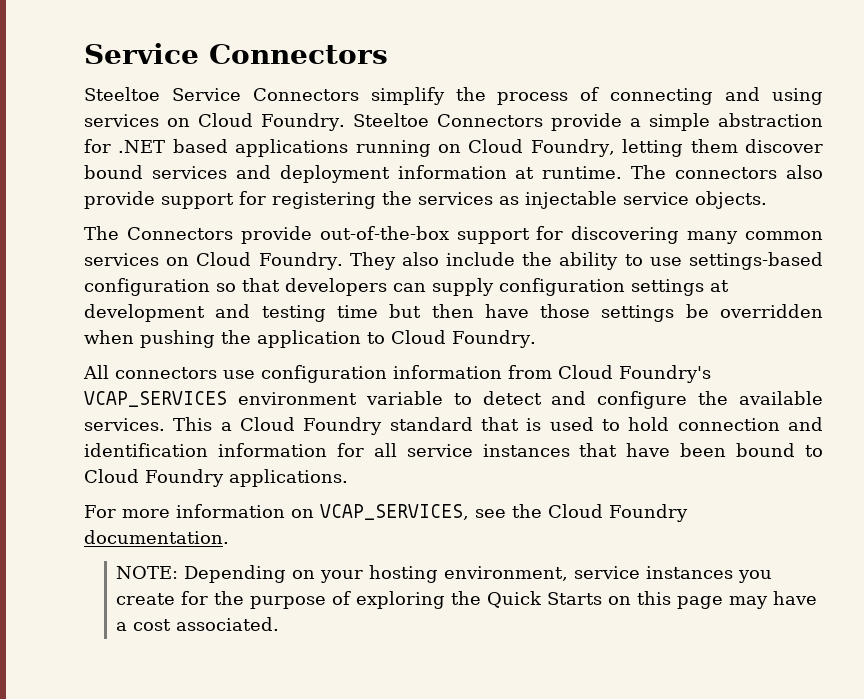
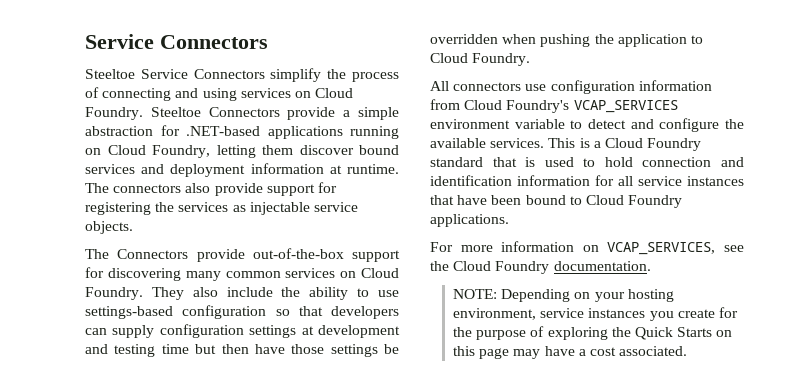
[118,139,228,153] .NET based -> [186,126,260,136] .NET-based
(213, 424) none -> [579,138,590,148] is

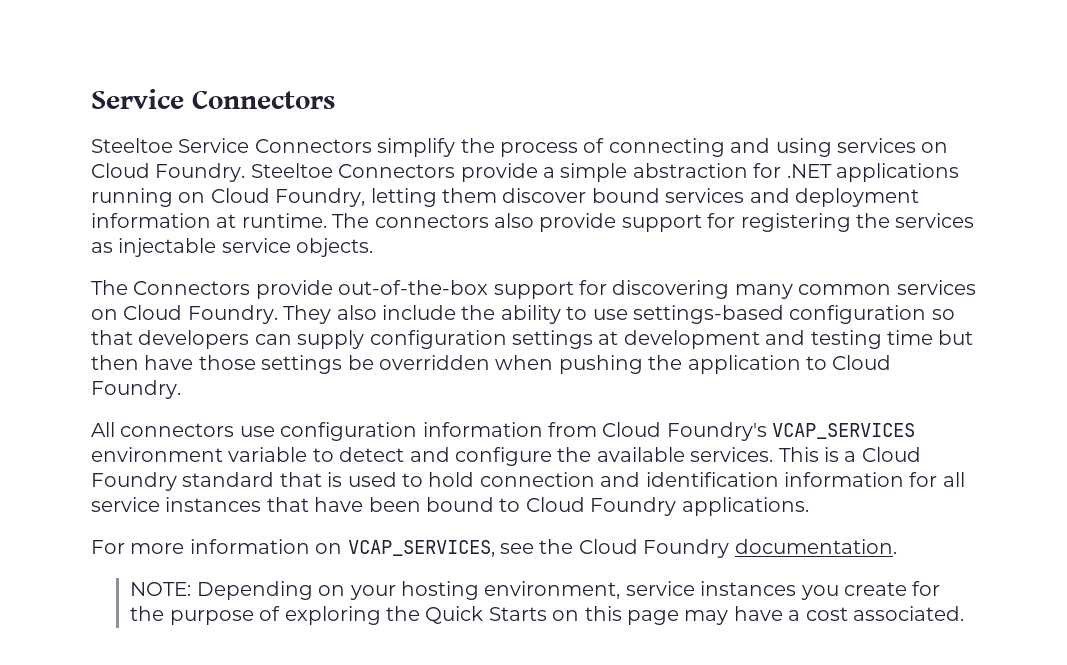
[186,126,260,136] .NET-based -> [786,164,832,178] .NET

